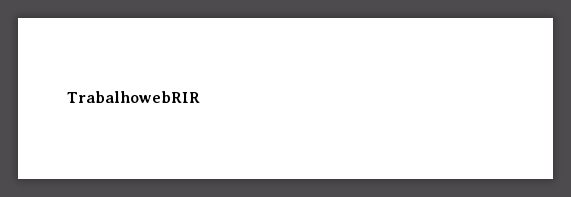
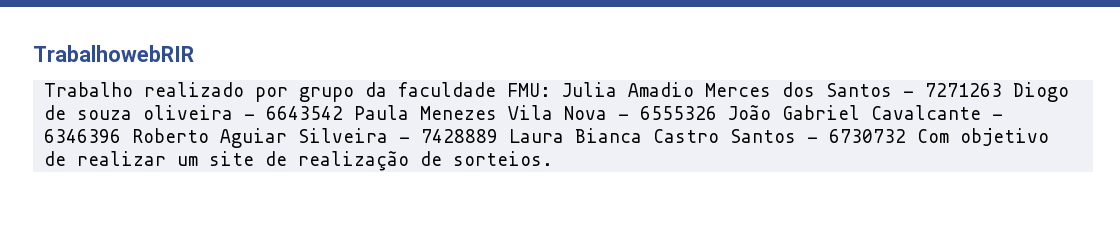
(200, 97) none -> [44,82,1070,102] [44,105,1004,120] [44,128,1050,148] [44,151,554,171] // Trabalho realizado por grupo da faculdade FMU: Julia Amadio Merces dos Santos - 7271263 Diogo de souza oliveira - 6643542 Paula Menezes Vila Nova - 6555326 João Gabriel Cavalcante - 6346396 Roberto Aguiar Silveira - 7428889 Laura Bianca Castro Santos - 6730732 Com objetivo de realizar um site de realização de sorteios.

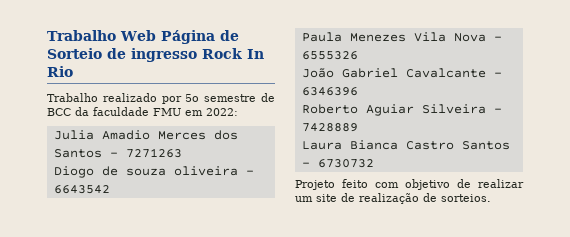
[33,45,194,62] [44,82,552,102] TrabalhowebRIR // Trabalho realizado por grupo da faculdade FMU: -> [47,30,239,44] [47,48,264,62] [47,66,73,77] [47,93,275,104] [47,107,238,116] Trabalho Web Página de Sorteio de ingresso Rock In Rio // Trabalho realizado por 5o semestre de BCC da faculdade FMU em 2022: //
(1003, 90) none -> (182, 153) //
(344, 113) none -> (110, 189) //
(718, 113) none -> (358, 55) //
(122, 136) none -> (358, 91) //
(499, 136) none -> (358, 127) //
[917,129,950,143] Com -> [295,179,399,190] // Projeto feito com

